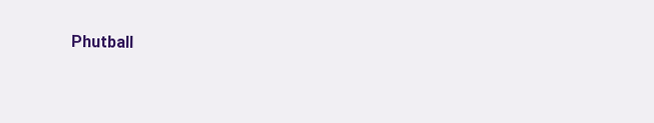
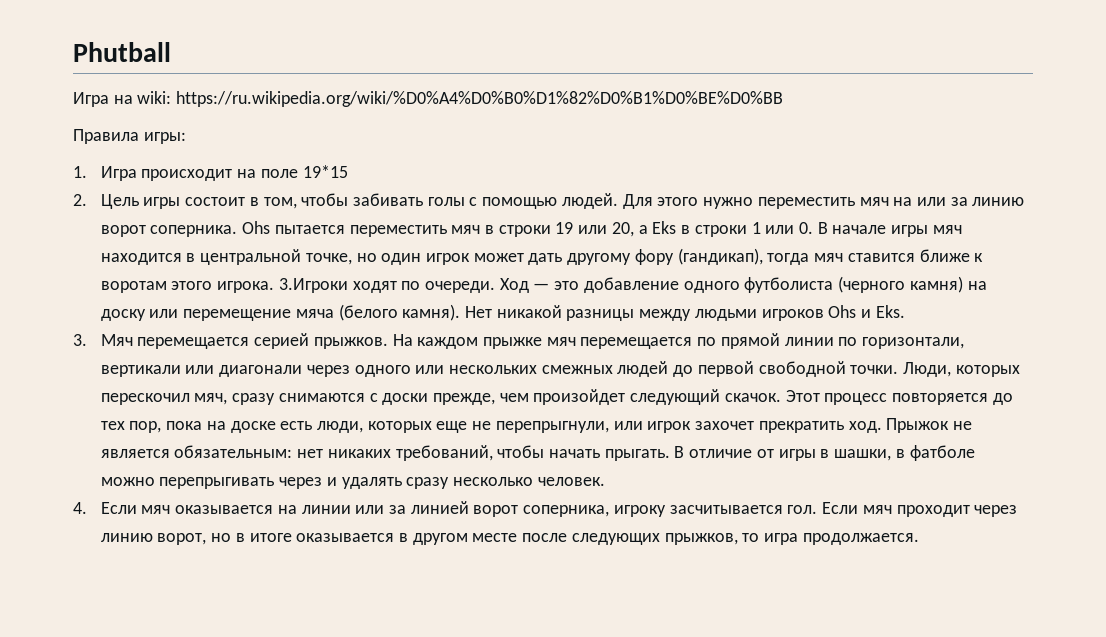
(134, 41) none -> [73,91,784,107] [73,129,186,144] [73,165,348,181] [73,193,1025,209] [100,221,962,237] [100,248,984,265] [100,276,987,293] [100,304,905,321] [73,333,965,349] [100,361,1020,377] [100,389,1013,405] [100,418,973,433] [100,445,975,461] [100,477,605,489] [73,501,1018,517] [100,533,919,545] // Игра на wiki: https://ru.wikipedia.org/wiki/%D0%A4%D0%B0%D1%82%D0%B1%D0%BE%D0%BB // Правила игры: // 1. Игра происходит на поле 19*15 // 2. Цель игры состоит в том, чтобы забивать голы с помощью людей. Для этого нужно переместить мяч на или за линию ворот соперника. Ohs пытается переместить мяч в строки 19 или 20, а Eks в строки 1 или 0. В начале игры мяч находится в центральной точке, но один игрок может дать другому фору (гандикап), тогда мяч ставится ближе к воротам этого игрока. 3.Игроки ходят по очереди. Ход — это добавление одного футболиста (черного камня) на доску или перемещение мяча (белого камня). Нет никакой разницы между людьми игроков Ohs и Eks. // 3. Мяч перемещается серией прыжков. На каждом прыжке мяч перемещается по прямой линии по горизонтали, вертикали или диагонали через одного или нескольких смежных людей до первой свободной точки. Люди, которых перескочил мяч, сразу снимаются с доски прежде, чем произойдет следующий скачок. Этот процесс повторяется до тех пор, пока на доске есть люди, которых еще не перепрыгнули, или игрок захочет прекратить ход. Прыжок не является обязательным: нет никаких требований, чтобы начать прыгать. В отличие от игры в шашки, в фатболе можно перепрыгивать через и удалять сразу несколько человек. // 4. Если мяч оказывается на линии или за линией ворот соперника, игроку засчитывается гол. Если мяч проходит через линию ворот, но в итоге оказывается в другом месте после следующих прыжков, то игра продолжается.

